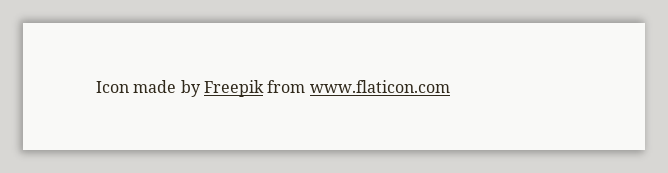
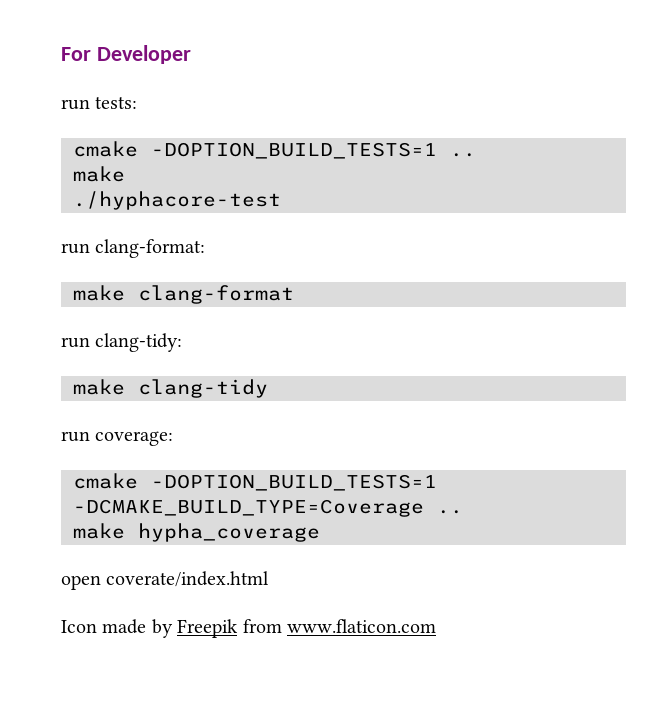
(96, 87) none -> [61,45,191,64] [61,96,138,110] [73,141,476,159] [73,166,125,182] [73,191,281,210] [61,239,206,258] [73,285,294,304] [61,333,183,352] [73,379,268,398] [61,431,174,446] [73,473,437,491] [73,499,463,517] [73,523,320,542] [61,571,270,590] For Developer // run tests: // cmake -DOPTION_BUILD_TESTS=1 .. // make // ./hyphacore-test // run clang-format: // make clang-format // run clang-tidy: // make clang-tidy // run coverage: // cmake -DOPTION_BUILD_TESTS=1 -DCMAKE_BUILD_TYPE=Coverage .. // make hypha_coverage // open coverate/index.html //

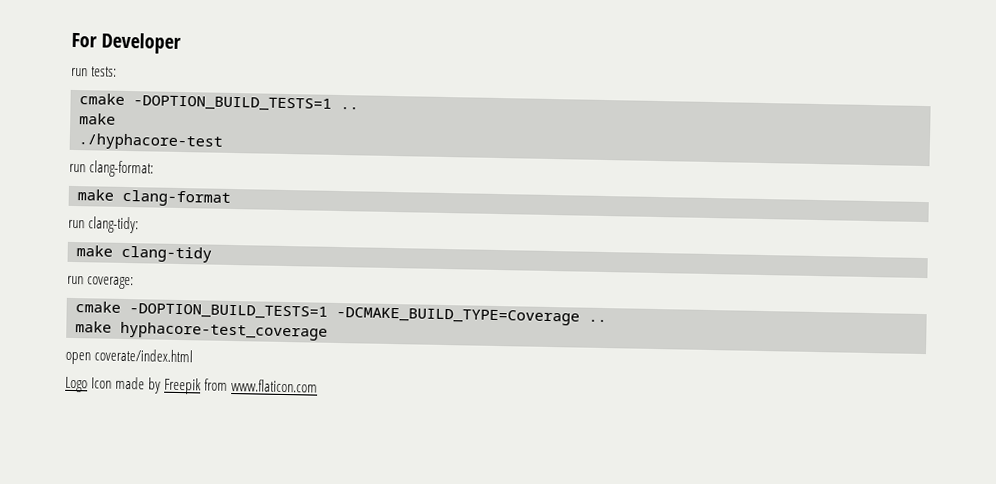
[138,523,320,542] hypha_coverage -> [120,321,328,341] hyphacore-test_coverage
(270, 579) none -> [65,376,88,393] Logo

